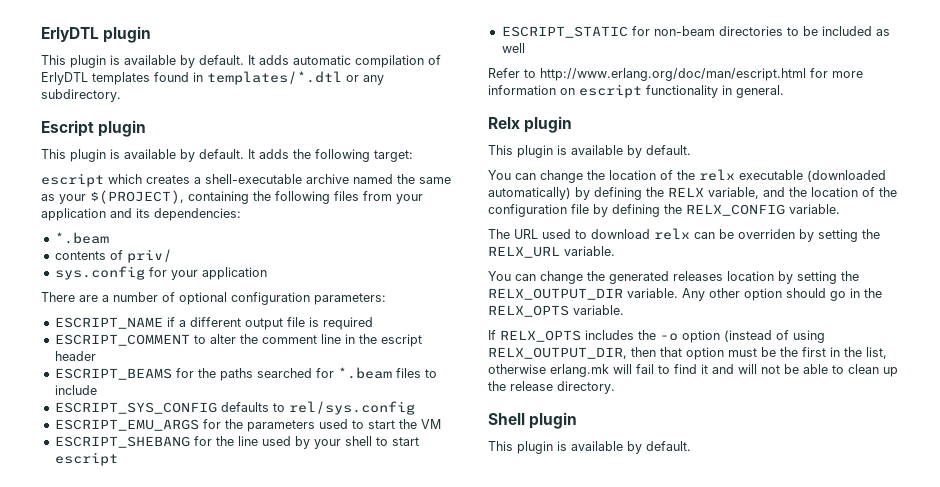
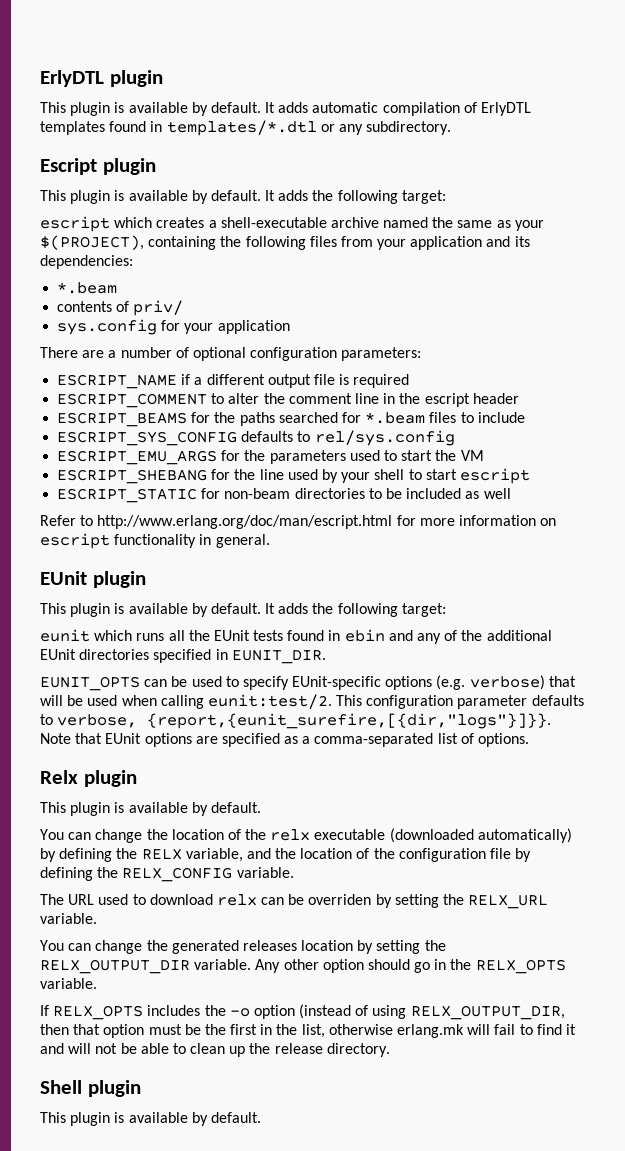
(784, 91) none -> [40,571,146,588] [40,603,446,617] [40,629,552,644] [40,649,326,664] [40,675,576,691] [40,694,584,709] [40,713,552,729] [40,733,530,747] // EUnit plugin // This plugin is available by default. It adds the following target: // eunit which runs all the EUnit tests found in ebin and any of the additional EUnit directories specified in EUNIT_DIR. // EUNIT_OPTS can be used to specify EUnit-specific options (e.g. verbose) that will be used when calling eunit:test/2. This configuration parameter defaults to verbose, {report,{eunit_surefire,[{dir,"logs"}]}}. Note that EUnit options are specified as a comma-separated list of options.

